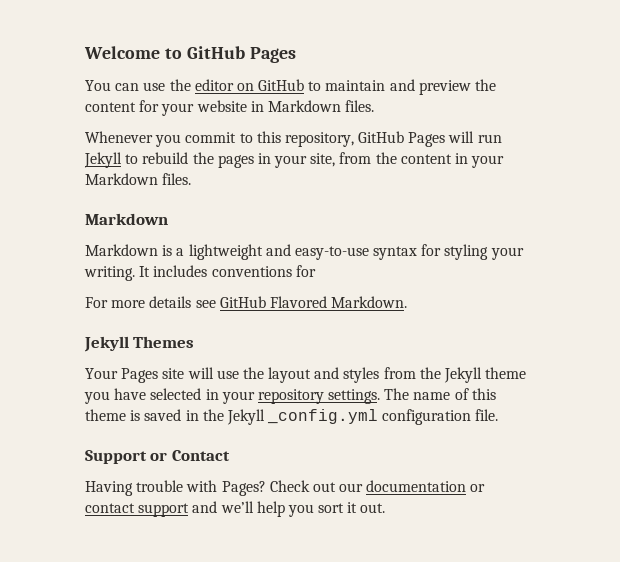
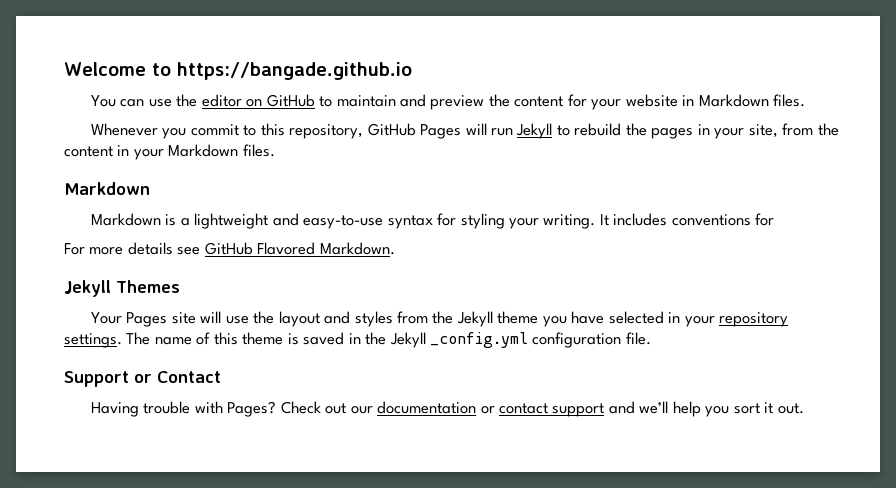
[186,46,296,63] GitHub Pages -> [176,62,412,80] https://bangade.github.io

